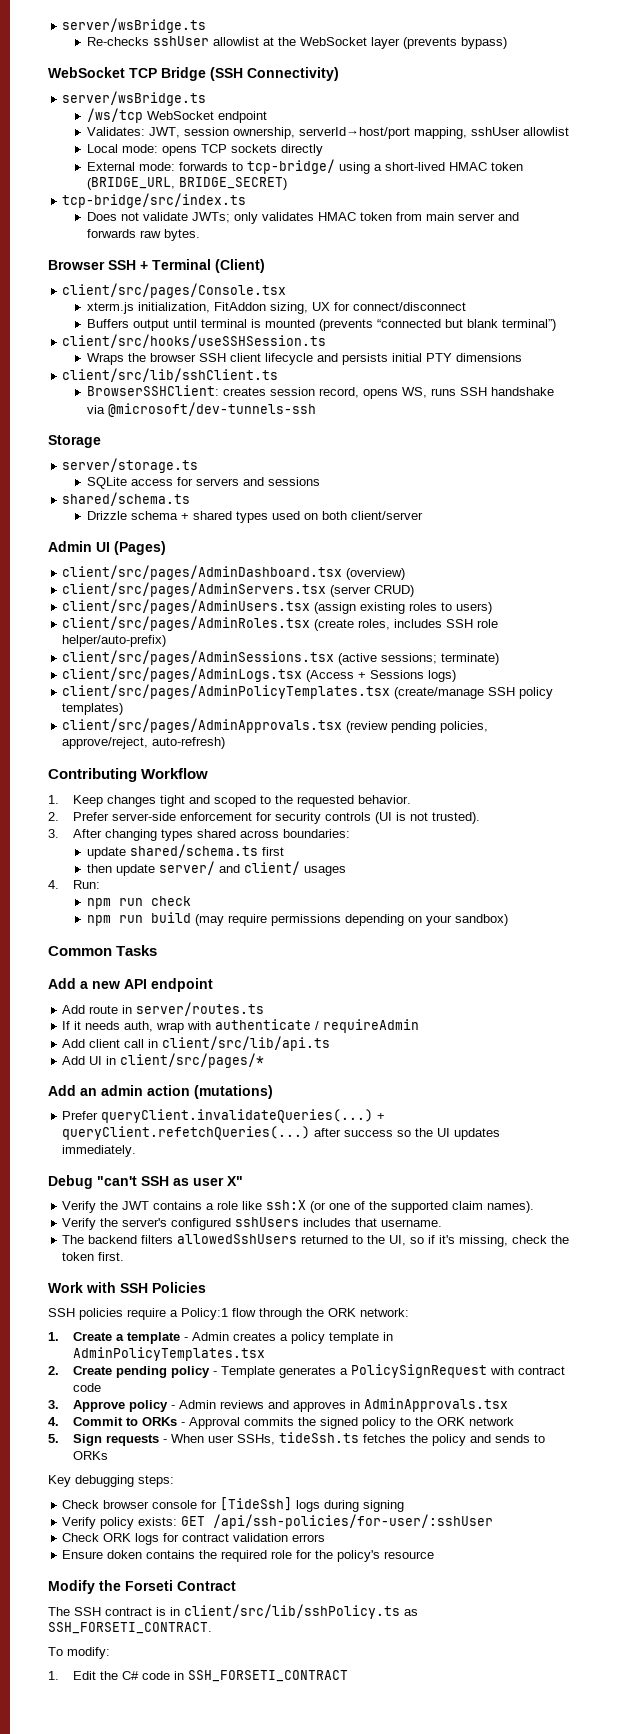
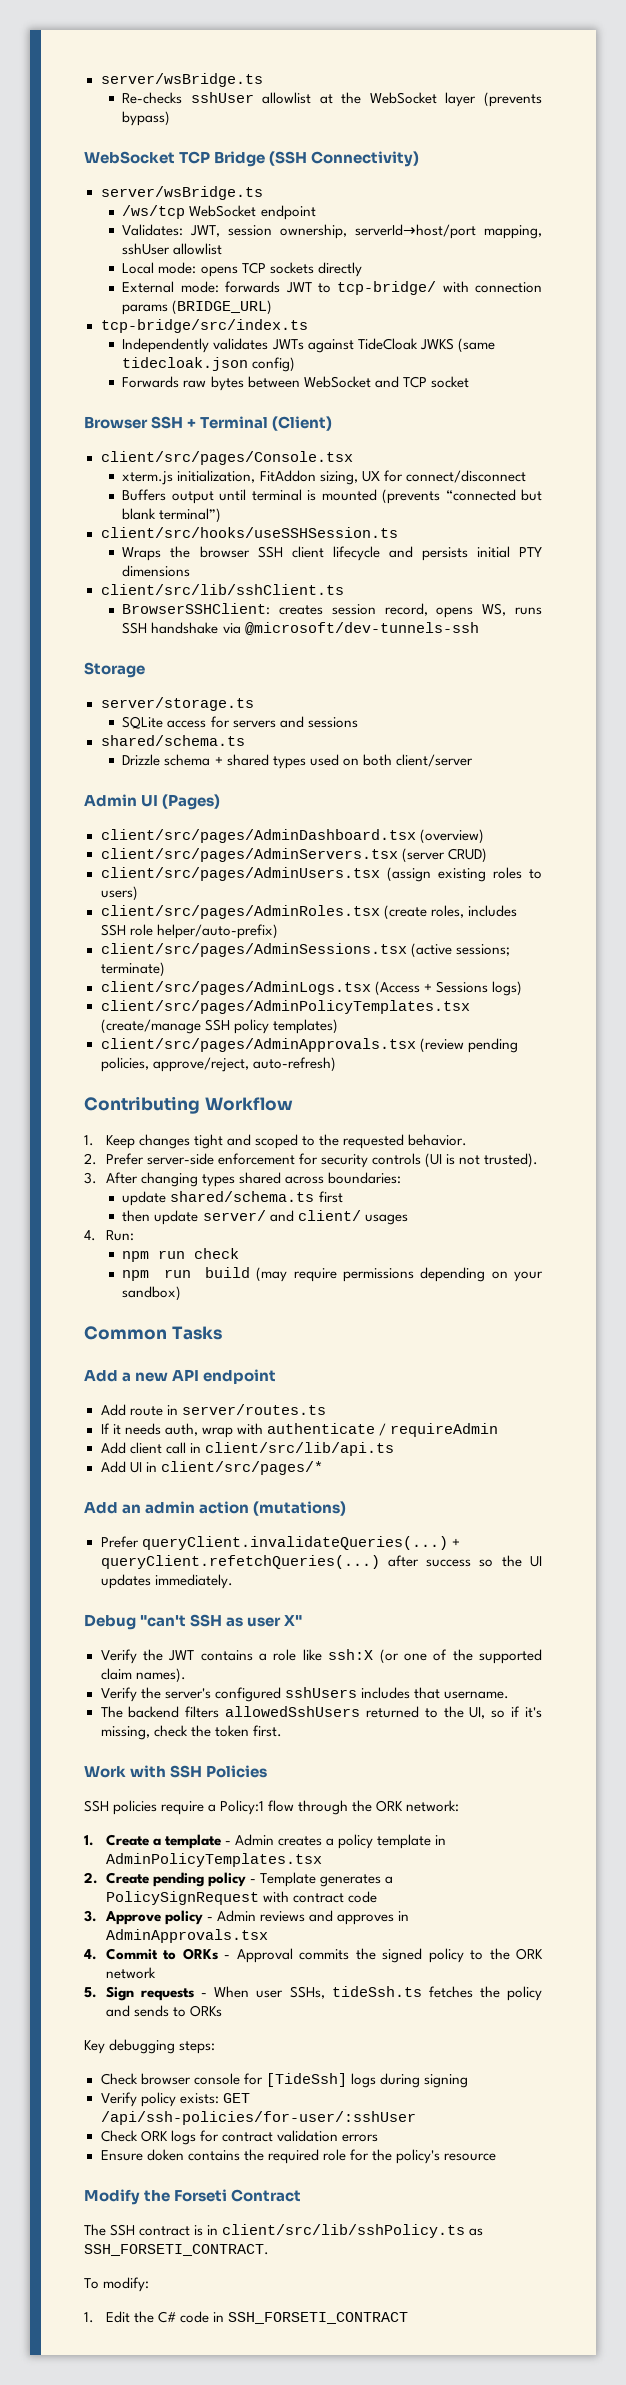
(229, 166) none -> [285,282,312,293] JWT
[339,162,524,174] [87,177,288,190] [62,193,247,208] [87,212,520,224] [87,229,201,241] using a short-lived HMAC token (BRIDGE_URL, BRIDGE_SECRET) // tcp-bridge/src/index.ts // Does not validate JWTs; only validates HMAC token from main server and forwards raw bytes. -> [442,281,542,293] [122,300,273,315] [100,319,308,333] [122,338,495,353] [122,357,296,372] [122,376,469,391] with connection params (BRIDGE_URL) // tcp-bridge/src/index.ts // Independently validates JWTs against TideCloak JWKS (same tidecloak.json config) // Forwards raw bytes between WebSocket and TCP socket

